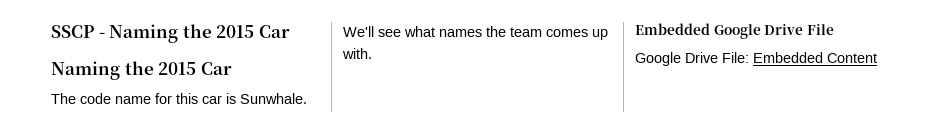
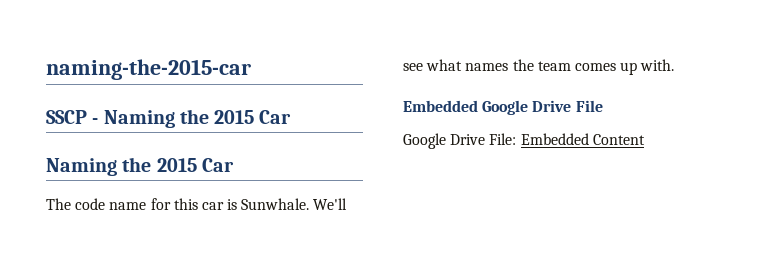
(51, 31) none -> [46,59,251,80] naming-the-2015-car //

